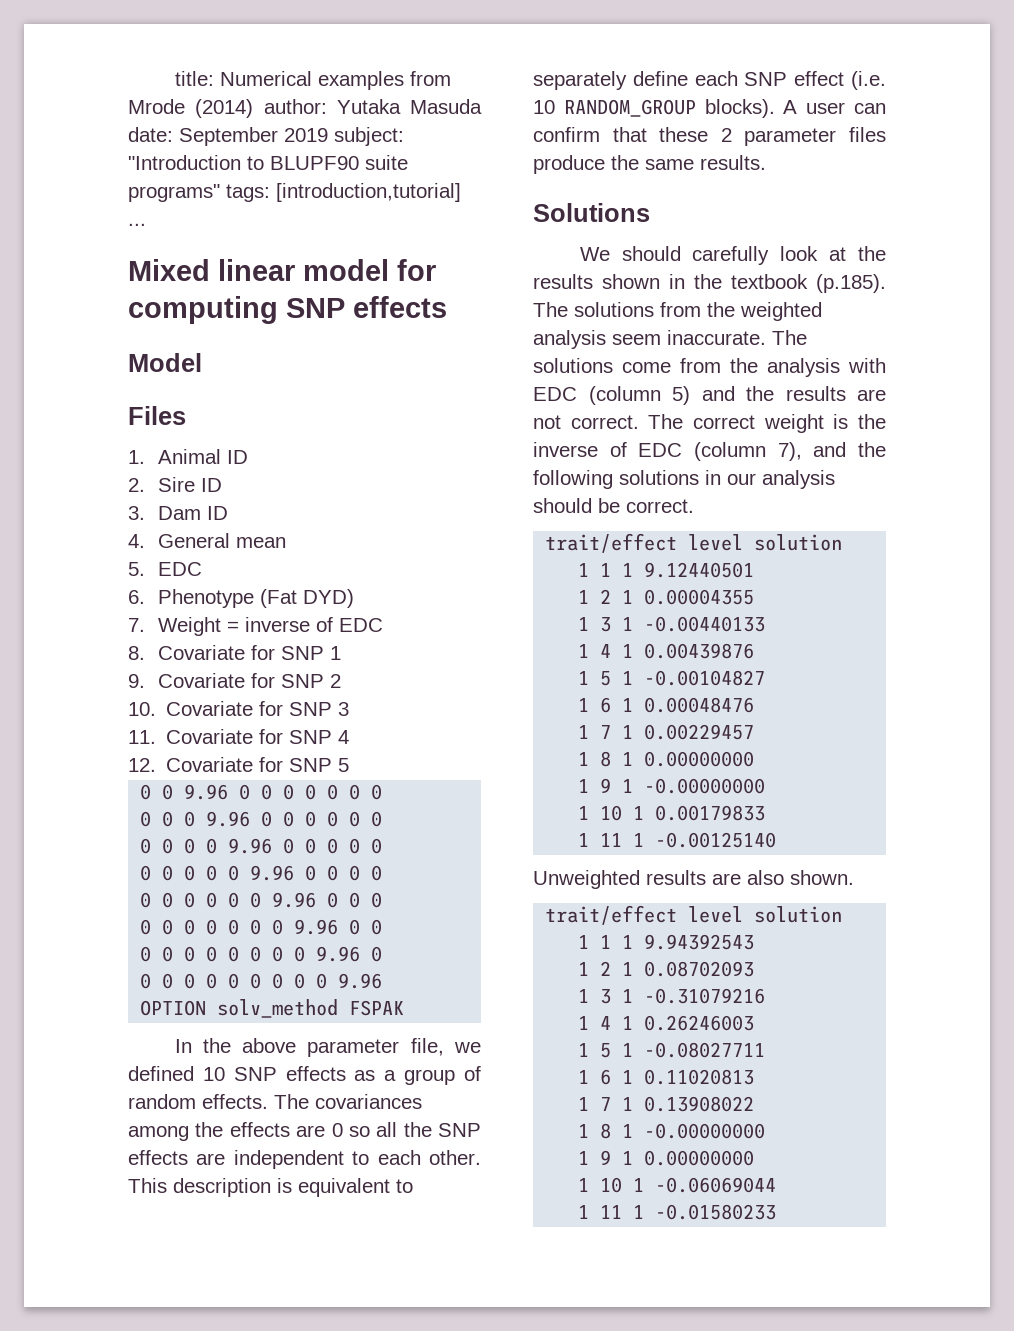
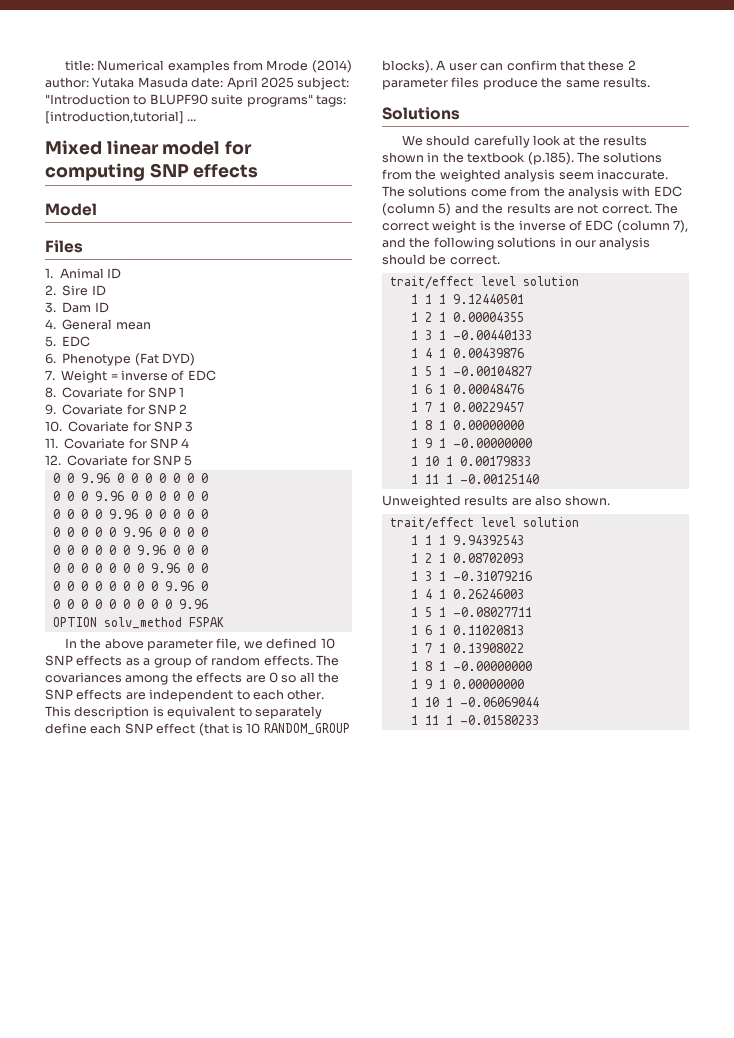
[179,127,328,146] September 2019 -> [226,77,294,90] April 2025
[851,71,886,90] (i.e. -> [198,723,243,736] (that is

